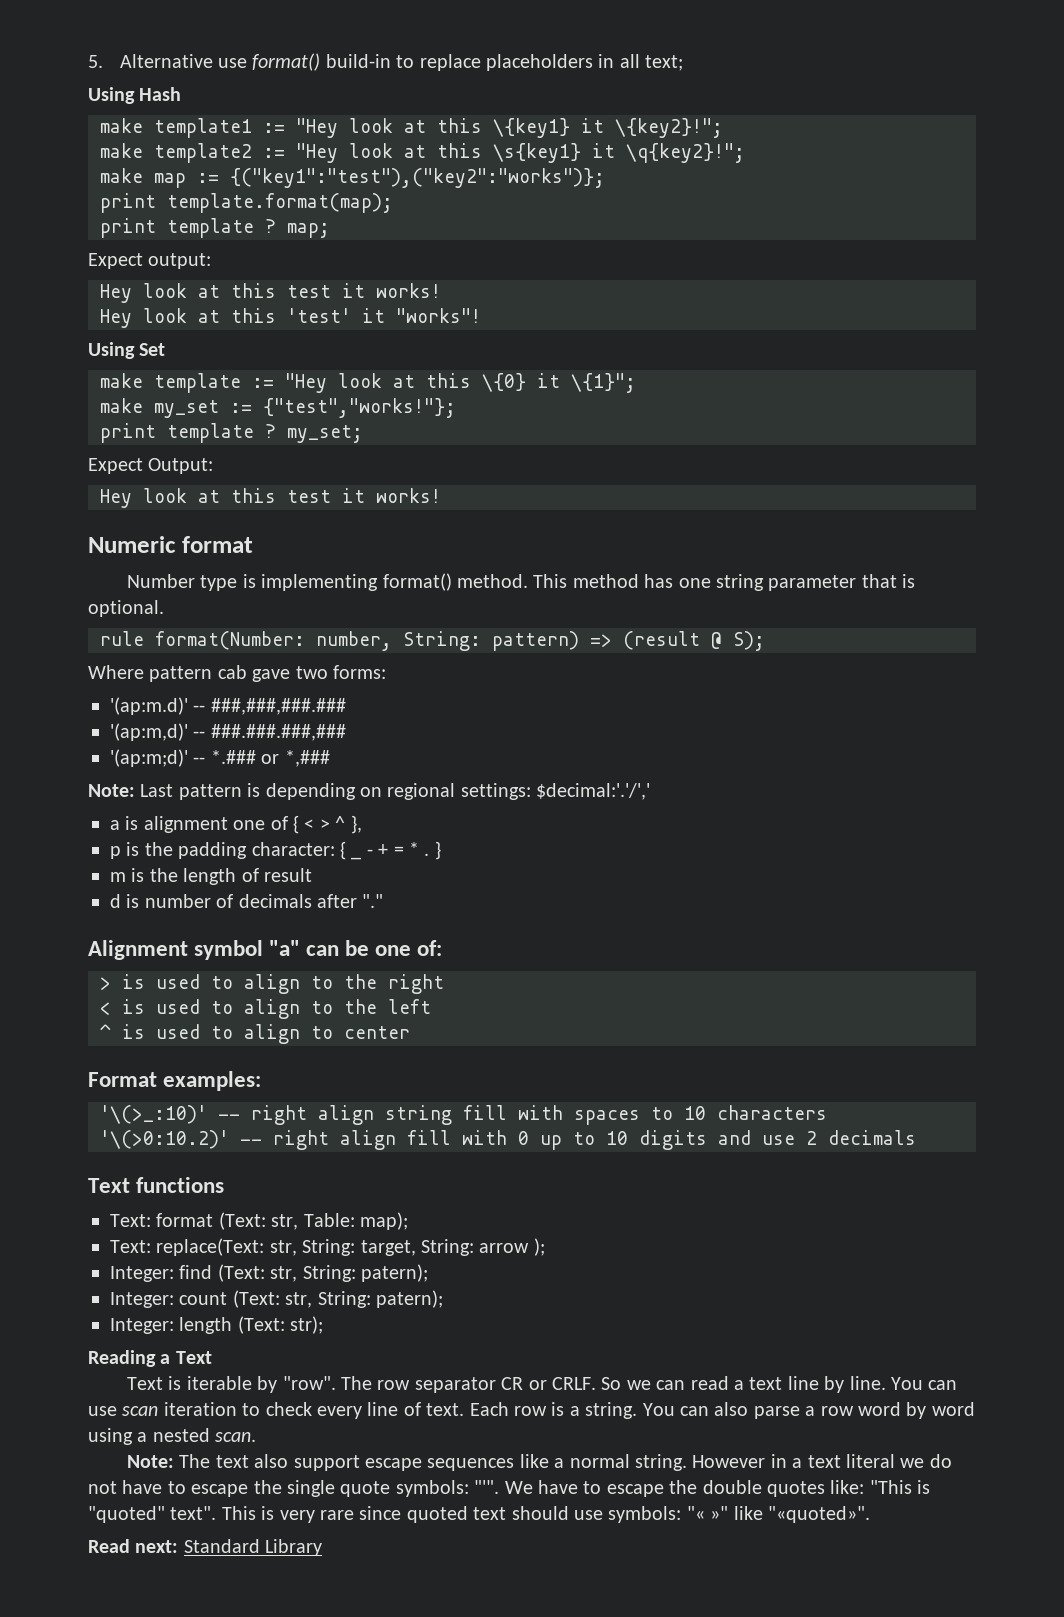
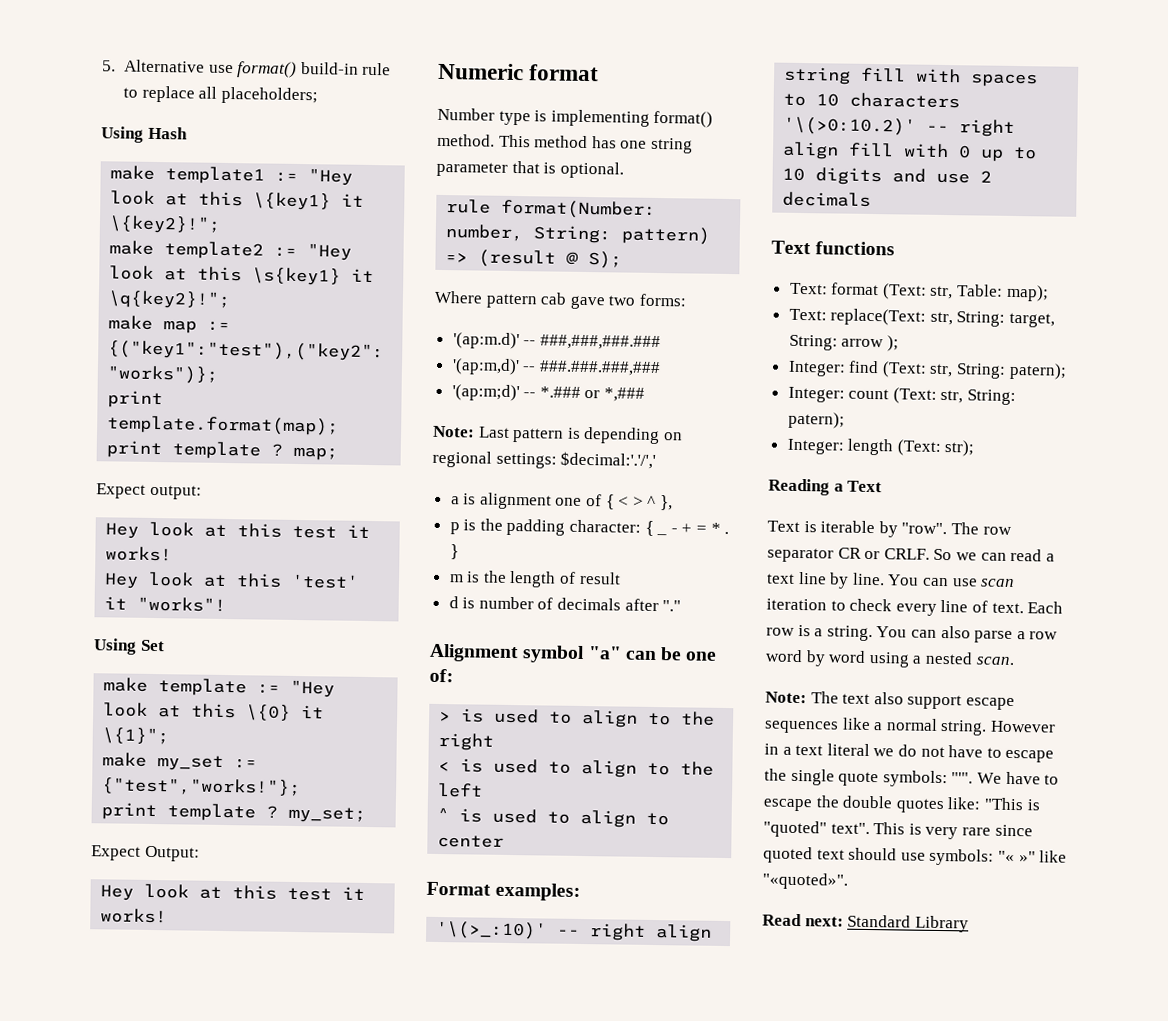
(391, 61) none -> [362,62,392,76] rule
[485,54,684,71] placeholders in all text; -> [198,86,318,105] all placeholders;

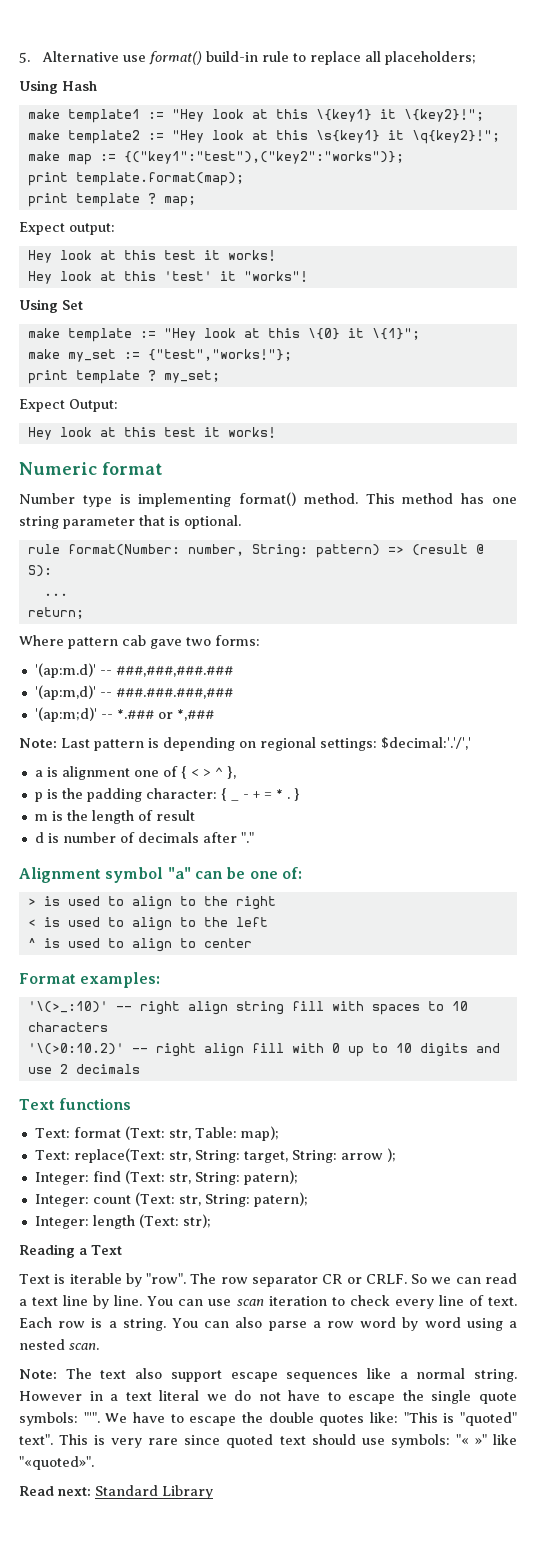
[588,251,623,269] S); -> [27,565,52,577] [43,593,68,596] [27,607,84,619] S): // ... // return;

